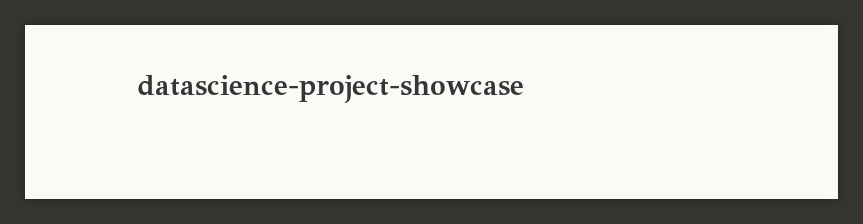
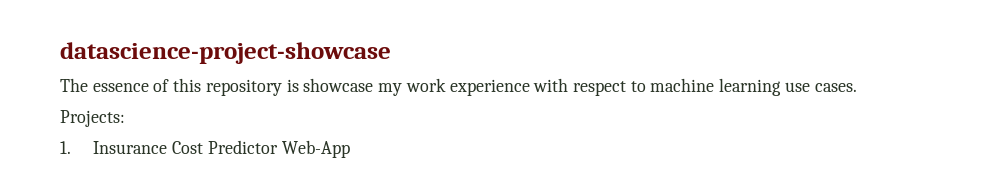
(524, 89) none -> [60,78,857,96] [60,110,125,127] [60,140,350,158] // The essence of this repository is showcase my work experience with respect to machine learning use cases. // Projects: // 1. Insurance Cost Predictor Web-App

